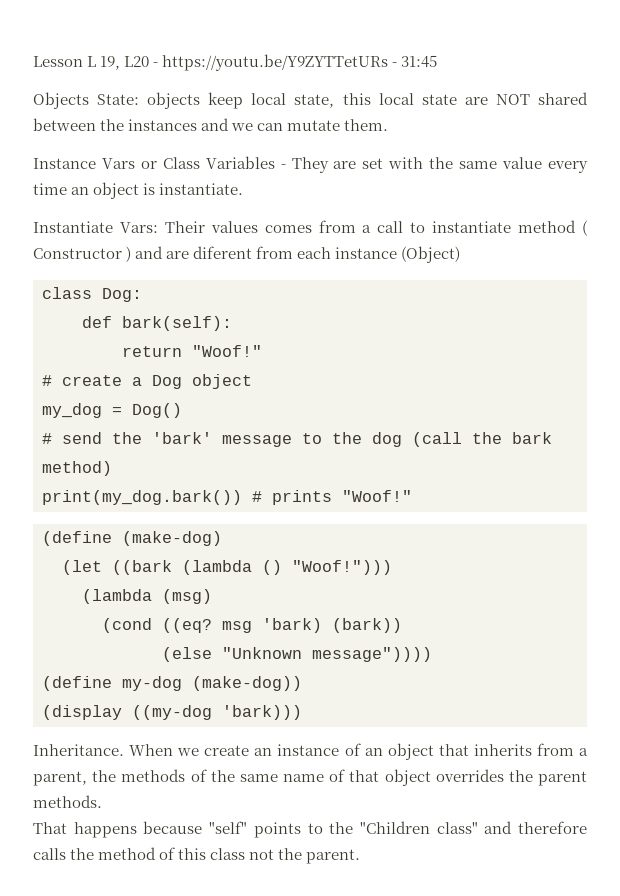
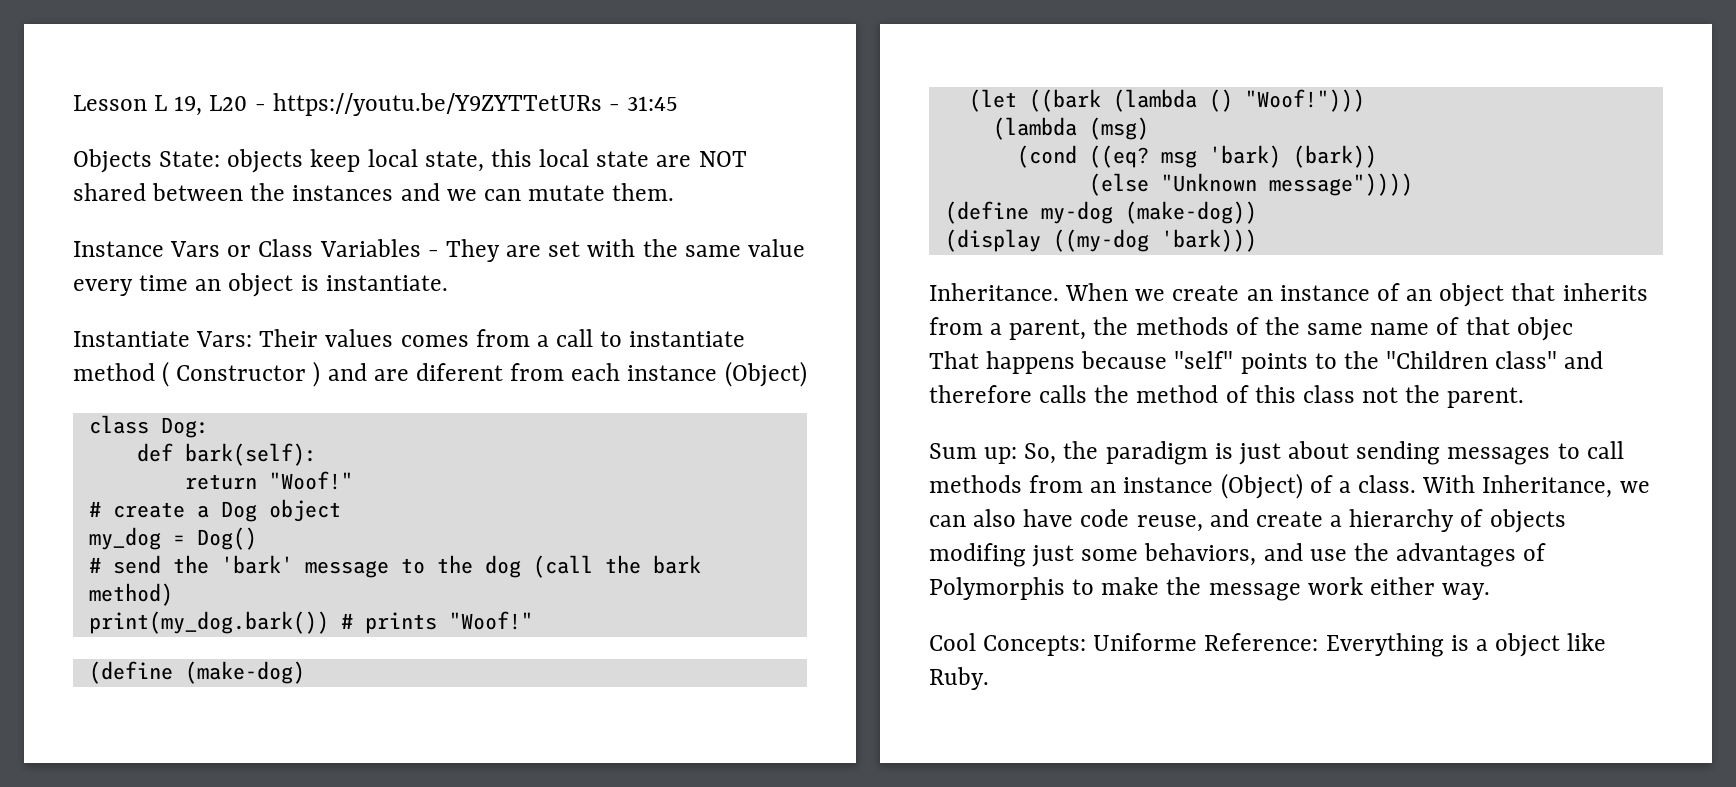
[384,769,587,786] [33,795,102,808] object overrides the parent methods. -> [1516,317,1573,341] objec
(361, 856) none -> [929,441,1624,465] [929,473,1650,499] [929,509,1566,533] [929,543,1547,567] [929,577,1491,601] [929,633,1607,657] [929,667,989,690] // Sum up: So, the paradigm is just about sending messages to call methods from an instance (Object) of a class. With Inheritance, we can also have code reuse, and create a hierarchy of objects modifing just some behaviors, and use the advantages of Polymorphis to make the message work either way. // Cool Concepts: Uniforme Reference: Everything is a object like Ruby.

